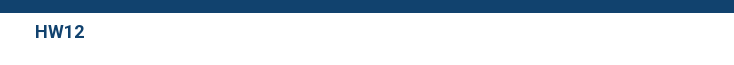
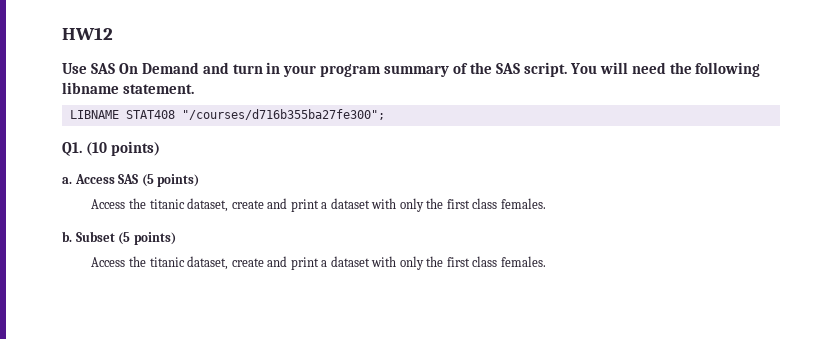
(84, 31) none -> [62,62,761,77] [62,82,194,94] [69,109,385,120] [62,141,160,156] [62,174,200,187] [91,198,546,212] [62,231,176,245] [91,256,546,270] // Use SAS On Demand and turn in your program summary of the SAS script. You will need the following libname statement. // LIBNAME STAT408 "/courses/d716b355ba27fe300"; // Q1. (10 points) // a. Access SAS (5 points) // Access the titanic dataset, create and print a dataset with only the first class females. // b. Subset (5 points) // Access the titanic dataset, create and print a dataset with only the first class females.

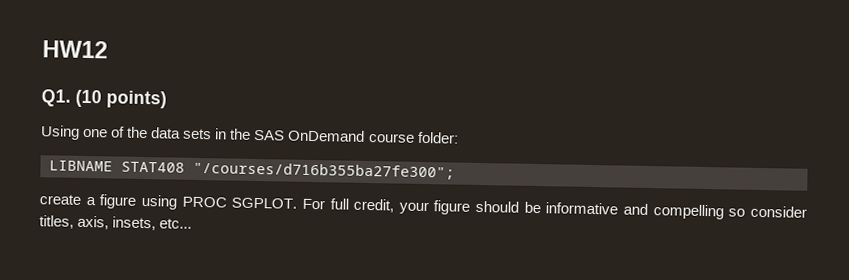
[62,62,761,77] [62,82,194,94] [69,109,385,120] [62,141,160,156] [62,174,200,187] [91,198,546,212] [62,231,176,245] [91,256,546,270] Use SAS On Demand and turn in your program summary of the SAS script. You will need the following libname statement. // LIBNAME STAT408 "/courses/d716b355ba27fe300"; // Q1. (10 points) // a. Access SAS (5 points) // Access the titanic dataset, create and print a dataset with only the first class females. // b. Subset (5 points) // Access the titanic dataset, create and print a dataset with only the first class females. -> [41,89,167,109] [40,125,459,144] [49,160,455,180] [39,194,807,220] [39,215,193,231] Q1. (10 points) // Using one of the data sets in the SAS OnDemand course folder: // LIBNAME STAT408 "/courses/d716b355ba27fe300"; // create a figure using PROC SGPLOT. For full credit, your figure should be informative and compelling so consider titles, axis, insets, etc...

